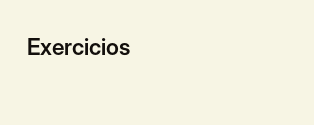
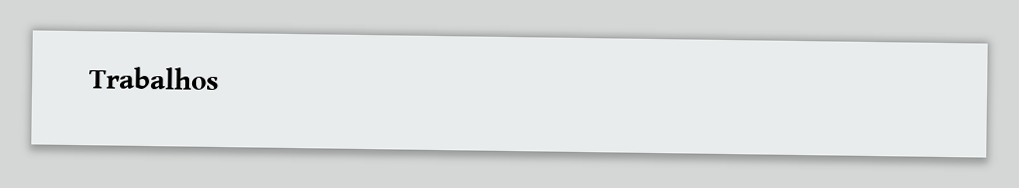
[27,38,130,56] Exercicios -> [89,66,219,90] Trabalhos

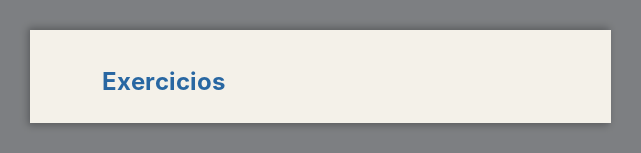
[89,66,219,90] Trabalhos -> [102,71,225,90] Exercicios

